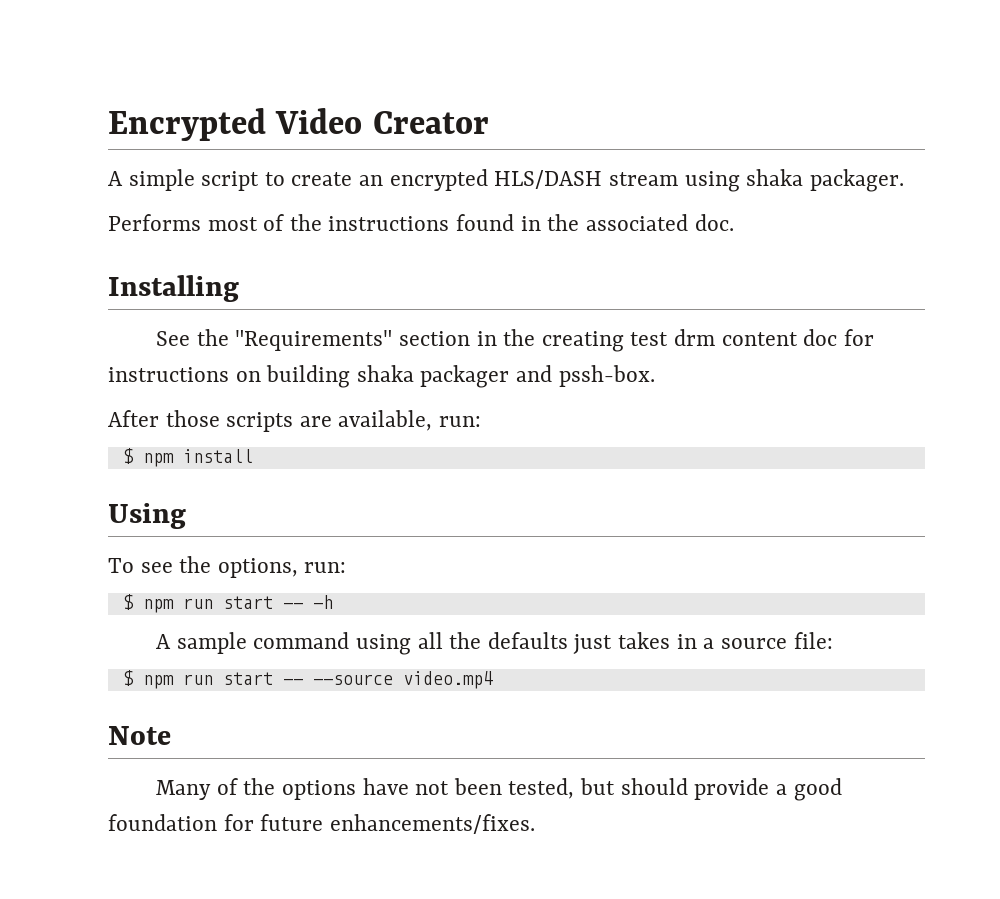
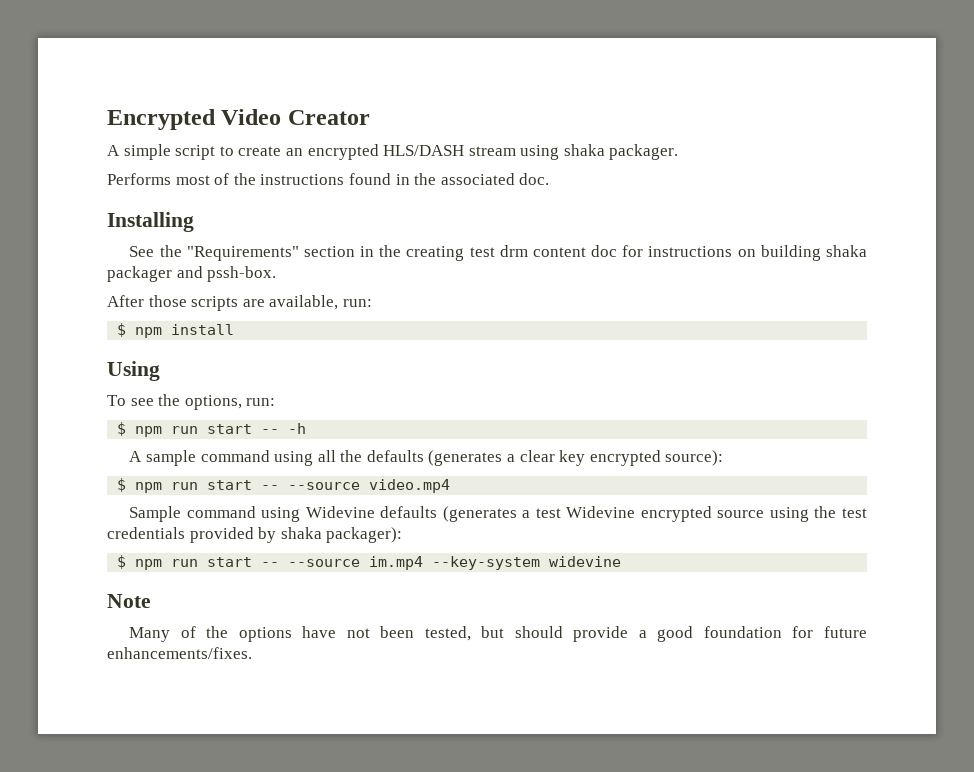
[573,632,833,654] just takes in a source file: -> [428,450,724,466] (generates a clear key encrypted source):
(493, 680) none -> [129,506,867,522] [107,527,403,543] [117,555,622,570] // Sample command using Widevine defaults (generates a test Widevine encrypted source using the test credentials provided by shaka packager): // $ npm run start -- --source im.mp4 --key-system widevine

